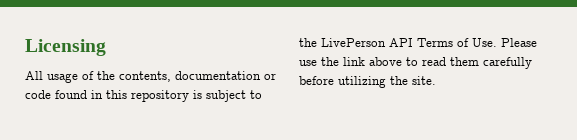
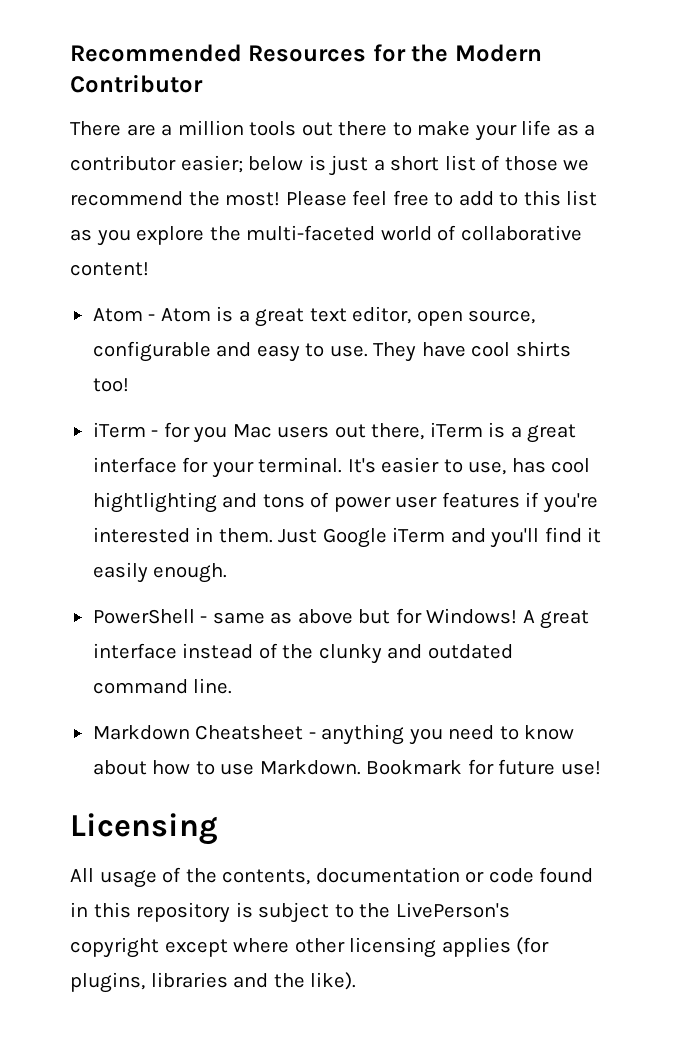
(25, 47) none -> [70,44,542,62] [70,74,203,93] [70,120,596,141] [70,155,590,176] [70,190,598,206] [70,225,582,246] [70,262,149,276] [92,306,536,327] [92,341,571,362] [92,378,129,392] [92,422,577,443] [92,457,591,478] [92,492,598,513] [92,527,602,548] [92,562,228,583] [92,608,590,629] [92,643,513,664] [92,678,233,694] [92,724,575,745] [92,759,601,775] Recommended Resources for the Modern Contributor // There are a million tools out there to make your life as a contributor easier; below is just a short list of those we recommend the most! Please feel free to add to this list as you explore the multi-faceted world of collaborative content! // Atom - Atom is a great text editor, open source, configurable and easy to use. They have cool shirts too! // iTerm - for you Mac users out there, iTerm is a great interface for your terminal. It's easier to use, has cool hightlighting and tons of power user features if you're interested in them. Just Google iTerm and you'll find it easily enough. // PowerShell - same as above but for Windows! A great interface instead of the clunky and outdated command line. // Markdown Cheatsheet - anything you need to know about how to use Markdown. Bookmark for future use! //
[321,38,537,47] [299,57,532,69] [299,76,436,88] LivePerson API Terms of Use. Please use the link above to read them carefully before utilizing the site. -> [395,902,510,918] [70,937,550,958] [70,972,357,993] LivePerson's copyright except where other licensing applies (for plugins, libraries and the like).

